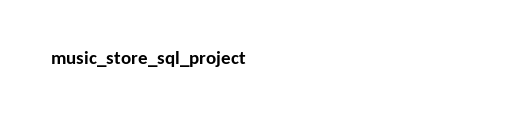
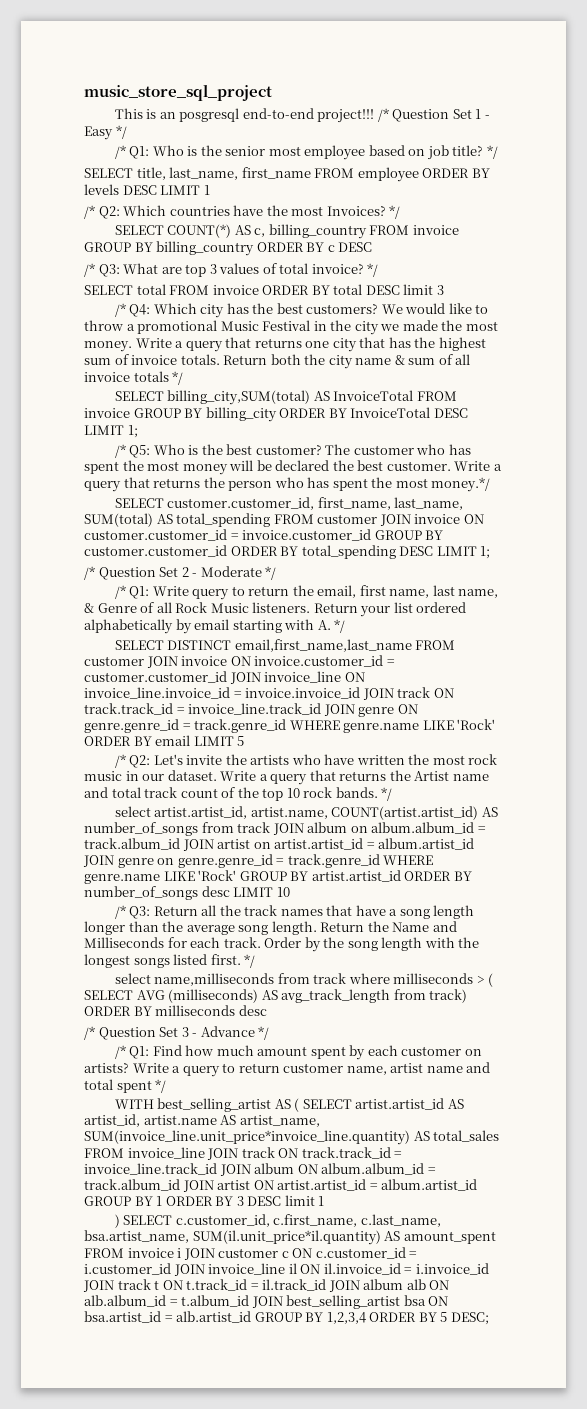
(246, 59) none -> [114,108,490,123] [84,125,127,140] [114,145,498,160] [84,167,490,182] [84,184,210,195] [84,205,401,219] [114,224,459,239] [84,241,373,256] [84,263,379,277] [84,284,444,295] [114,303,489,318] [84,320,498,335] [84,337,486,352] [84,354,471,369] [84,371,184,385] [114,390,457,405] [84,407,468,422] [84,425,138,438] [114,444,471,458] [84,460,502,475] [84,477,491,492] [114,497,464,510] [84,513,484,527] [84,529,444,541] [84,545,491,559] [84,566,277,580] [114,585,499,600] [84,602,467,617] [84,619,346,634] [114,639,456,652] [84,655,395,668] [84,671,365,684] [84,687,454,700] [84,703,418,717] [84,719,496,733] [84,735,245,746] [114,754,498,768] [84,770,489,785] [84,787,393,801] [114,806,498,820] [84,822,486,836] [84,838,475,851] [83,854,434,868] [84,870,472,884] [84,886,290,900] [114,905,475,919] [84,921,457,935] [84,937,480,952] [84,954,256,968] [114,973,494,987] [84,989,468,1003] [84,1005,267,1016] [84,1026,270,1040] [114,1045,482,1060] [84,1062,491,1077] [84,1079,167,1093] [114,1098,464,1112] [84,1114,320,1127] [84,1130,500,1145] [84,1147,403,1160] [84,1163,436,1176] [84,1179,478,1192] [84,1195,325,1206] [114,1214,441,1228] [84,1230,496,1245] [84,1247,418,1260] [84,1263,489,1276] [83,1279,450,1292] [84,1295,449,1309] [84,1311,489,1325] // This is an posgresql end-to-end project!!! /* Question Set 1 - Easy */ // /* Q1: Who is the senior most employee based on job title? */ // SELECT title, last_name, first_name FROM employee ORDER BY levels DESC LIMIT 1 // /* Q2: Which countries have the most Invoices? */ // SELECT COUNT(*) AS c, billing_country FROM invoice GROUP BY billing_country ORDER BY c DESC // /* Q3: What are top 3 values of total invoice? */ // SELECT total FROM invoice ORDER BY total DESC limit 3 // /* Q4: Which city has the best customers? We would like to throw a promotional Music Festival in the city we made the most money. Write a query that returns one city that has the highest sum of invoice totals. Return both the city name & sum of all invoice totals */ // SELECT billing_city,SUM(total) AS InvoiceTotal FROM invoice GROUP BY billing_city ORDER BY InvoiceTotal DESC LIMIT 1; // /* Q5: Who is the best customer? The customer who has spent the most money will be declared the best customer. Write a query that returns the person who has spent the most money.*/ // SELECT customer.customer_id, first_name, last_name, SUM(total) AS total_spending FROM customer JOIN invoice ON customer.customer_id = invoice.customer_id GROUP BY customer.customer_id ORDER BY total_spending DESC LIMIT 1; // /* Question Set 2 - Moderate */ // /* Q1: Write query to return the email, first name, last name, & Genre of all Rock Music listeners. Return your list ordered alphabetically by email starting with A. */ // SELECT DISTINCT email,first_name,last_name FROM customer JOIN invoice ON invoice.customer_id = customer.customer_id JOIN invoice_line ON invoice_line.invoice_id = invoice.invoice_id JOIN track ON track.track_id = invoice_line.track_id JOIN genre ON genre.genre_id = track.genre_id WHERE genre.name LIKE 'Rock' ORDER BY email LIMIT 5 // /* Q2: Let's invite the artists who have written the most rock music in our dataset. Write a query that returns the Artist name and total track count of the top 10 rock bands. */ // select artist.artist_id, artist.name, COUNT(artist.artist_id) AS number_of_songs from track JOIN album on album.album_id = track.album_id JOIN artist on artist.artist_id = album.artist_id JOIN genre on genre.genre_id = track.genre_id WHERE genre.name LIKE 'Rock' GROUP BY artist.artist_id ORDER BY number_of_songs desc LIMIT 10 // /* Q3: Return all the track names that have a song length longer than the average song length. Return the Name and Milliseconds for each track. Order by the song length with the longest songs listed first. */ // select name,milliseconds from track where milliseconds > ( SELECT AVG (milliseconds) AS avg_track_length from track) ORDER BY milliseconds desc // /* Question Set 3 - Advance */ // /* Q1: Find how much amount spent by each customer on artists? Write a query to return customer name, artist name and total spent */ // WITH best_selling_artist AS ( SELECT artist.artist_id AS artist_id, artist.name AS artist_name, SUM(invoice_line.unit_price*invoice_line.quantity) AS total_sales FROM invoice_line JOIN track ON track.track_id = invoice_line.track_id JOIN album ON album.album_id = track.album_id JOIN artist ON artist.artist_id = album.artist_id GROUP BY 1 ORDER BY 3 DESC limit 1 // ) SELECT c.customer_id, c.first_name, c.last_name, bsa.artist_name, SUM(il.unit_price*il.quantity) AS amount_spent FROM invoice i JOIN customer c ON c.customer_id = i.customer_id JOIN invoice_line il ON il.invoice_id = i.invoice_id JOIN track t ON t.track_id = il.track_id JOIN album alb ON alb.album_id = t.album_id JOIN best_selling_artist bsa ON bsa.artist_id = alb.artist_id GROUP BY 1,2,3,4 ORDER BY 5 DESC;

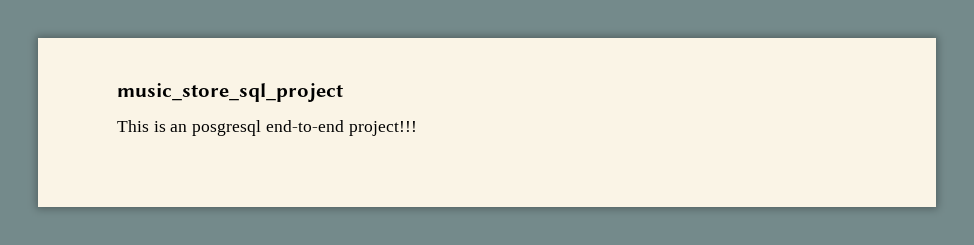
[377,108,490,122] [84,125,127,140] [114,145,498,160] [84,167,490,182] [84,184,210,195] [84,205,401,219] [114,224,459,239] [84,241,373,256] [84,263,379,277] [84,284,444,295] [114,303,489,318] [84,320,498,335] [84,337,486,352] [84,354,471,369] [84,371,184,385] [114,390,457,405] [84,407,468,422] [84,425,138,438] [114,444,471,458] [84,460,502,475] [84,477,491,492] [114,497,464,510] [84,513,484,527] [84,529,444,541] [84,545,491,559] [84,566,277,580] [114,585,499,600] [84,602,467,617] [84,619,346,634] [114,639,456,652] [84,655,395,668] [84,671,365,684] [84,687,454,700] [84,703,418,717] [84,719,496,733] [84,735,245,746] [114,754,498,768] [84,770,489,785] [84,787,393,801] [114,806,498,820] [84,822,486,836] [84,838,475,851] [83,854,434,868] [84,870,472,884] [84,886,290,900] [114,905,475,919] [84,921,457,935] [84,937,480,952] [84,954,256,968] [114,973,494,987] [84,989,468,1003] [84,1005,267,1016] [84,1026,270,1040] [114,1045,482,1060] [84,1062,491,1077] [84,1079,167,1093] [114,1098,464,1112] [84,1114,320,1127] [84,1130,500,1145] [84,1147,403,1160] [84,1163,436,1176] [84,1179,478,1192] [84,1195,325,1206] [114,1214,441,1228] [84,1230,496,1245] [84,1247,418,1260] [84,1263,489,1276] [83,1279,450,1292] [84,1295,449,1309] [84,1311,489,1325] /* Question Set 1 - Easy */ // /* Q1: Who is the senior most employee based on job title? */ // SELECT title, last_name, first_name FROM employee ORDER BY levels DESC LIMIT 1 // /* Q2: Which countries have the most Invoices? */ // SELECT COUNT(*) AS c, billing_country FROM invoice GROUP BY billing_country ORDER BY c DESC // /* Q3: What are top 3 values of total invoice? */ // SELECT total FROM invoice ORDER BY total DESC limit 3 // /* Q4: Which city has the best customers? We would like to throw a promotional Music Festival in the city we made the most money. Write a query that returns one city that has the highest sum of invoice totals. Return both the city name & sum of all invoice totals */ // SELECT billing_city,SUM(total) AS InvoiceTotal FROM invoice GROUP BY billing_city ORDER BY InvoiceTotal DESC LIMIT 1; // /* Q5: Who is the best customer? The customer who has spent the most money will be declared the best customer. Write a query that returns the person who has spent the most money.*/ // SELECT customer.customer_id, first_name, last_name, SUM(total) AS total_spending FROM customer JOIN invoice ON customer.customer_id = invoice.customer_id GROUP BY customer.customer_id ORDER BY total_spending DESC LIMIT 1; // /* Question Set 2 - Moderate */ // /* Q1: Write query to return the email, first name, last name, & Genre of all Rock Music listeners. Return your list ordered alphabetically by email starting with A. */ // SELECT DISTINCT email,first_name,last_name FROM customer JOIN invoice ON invoice.customer_id = customer.customer_id JOIN invoice_line ON invoice_line.invoice_id = invoice.invoice_id JOIN track ON track.track_id = invoice_line.track_id JOIN genre ON genre.genre_id = track.genre_id WHERE genre.name LIKE 'Rock' ORDER BY email LIMIT 5 // /* Q2: Let's invite the artists who have written the most rock music in our dataset. Write a query that returns the Artist name and total track count of the top 10 rock bands. */ // select artist.artist_id, artist.name, COUNT(artist.artist_id) AS number_of_songs from track JOIN album on album.album_id = track.album_id JOIN artist on artist.artist_id = album.artist_id JOIN genre on genre.genre_id = track.genre_id WHERE genre.name LIKE 'Rock' GROUP BY artist.artist_id ORDER BY number_of_songs desc LIMIT 10 // /* Q3: Return all the track names that have a song length longer than the average song length. Return the Name and Milliseconds for each track. Order by the song length with the longest songs listed first. */ // select name,milliseconds from track where milliseconds > ( SELECT AVG (milliseconds) AS avg_track_length from track) ORDER BY milliseconds desc // /* Question Set 3 - Advance */ // /* Q1: Find how much amount spent by each customer on artists? Write a query to return customer name, artist name and total spent */ // WITH best_selling_artist AS ( SELECT artist.artist_id AS artist_id, artist.name AS artist_name, SUM(invoice_line.unit_price*invoice_line.quantity) AS total_sales FROM invoice_line JOIN track ON track.track_id = invoice_line.track_id JOIN album ON album.album_id = track.album_id JOIN artist ON artist.artist_id = album.artist_id GROUP BY 1 ORDER BY 3 DESC limit 1 // ) SELECT c.customer_id, c.first_name, c.last_name, bsa.artist_name, SUM(il.unit_price*il.quantity) AS amount_spent FROM invoice i JOIN customer c ON c.customer_id = i.customer_id JOIN invoice_line il ON il.invoice_id = i.invoice_id JOIN track t ON t.track_id = il.track_id JOIN album alb ON alb.album_id = t.album_id JOIN best_selling_artist bsa ON bsa.artist_id = alb.artist_id GROUP BY 1,2,3,4 ORDER BY 5 DESC; -> (417, 128) none

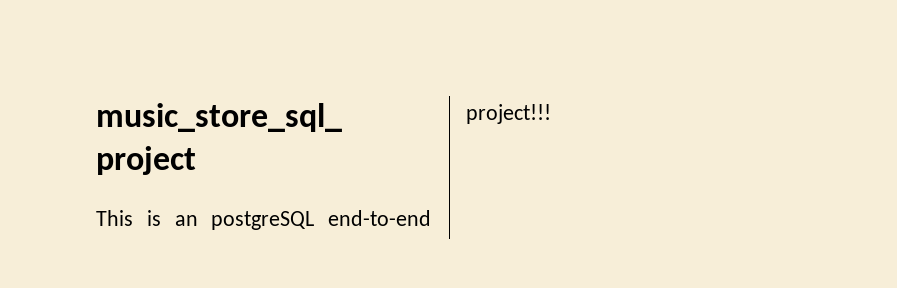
[192,120,262,136] posgresql -> [211,211,315,230] postgreSQL

